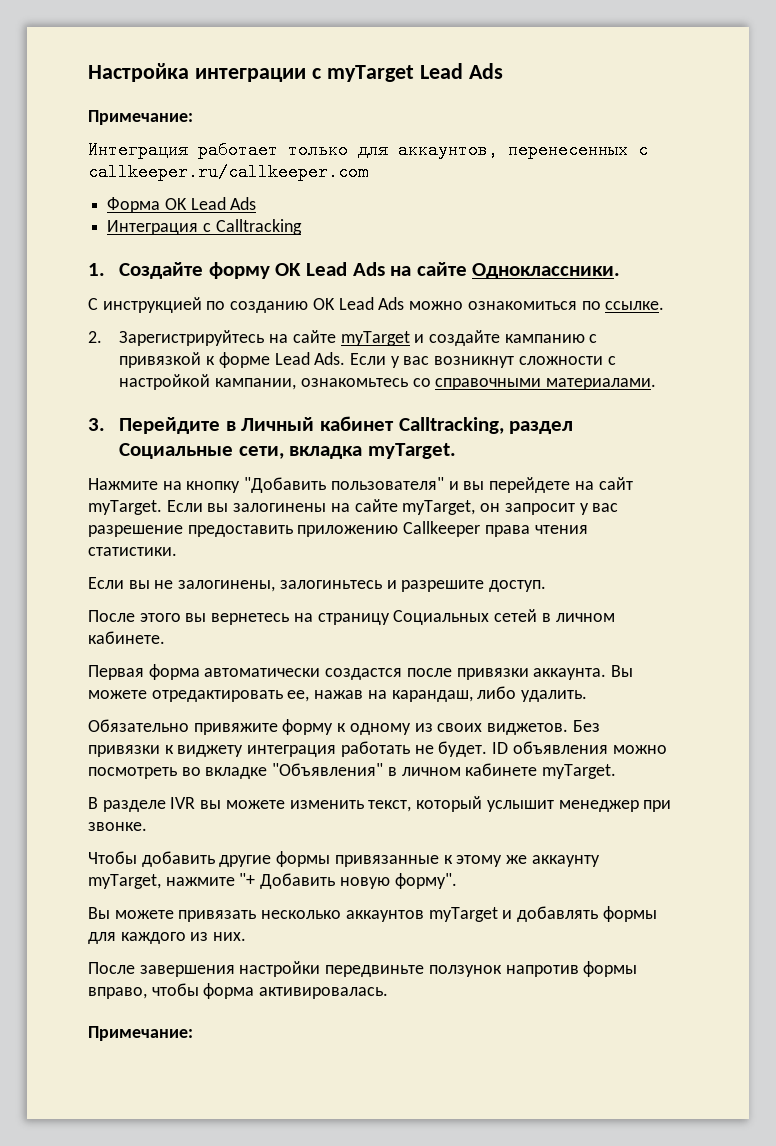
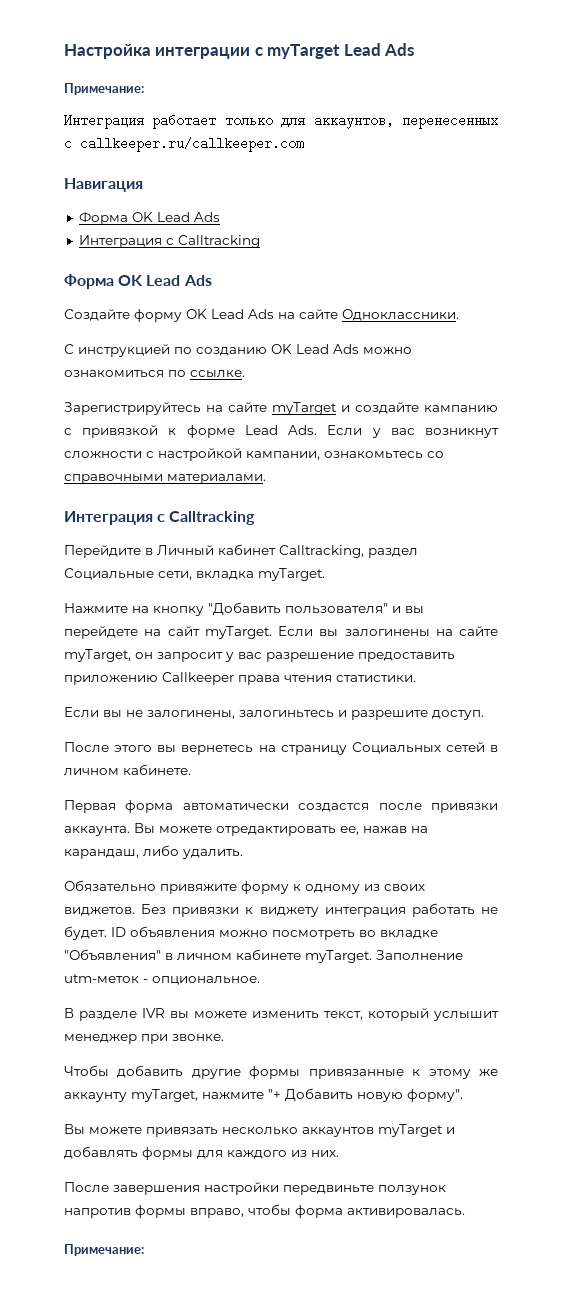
(368, 172) none -> [64,178,143,192] // Навигация
[88,263,105,276] 1. -> [64,274,212,289] Форма OK Lead Ads //
[88,331,102,343] 2. -> (245, 374) none
[88,418,105,431] 3. -> [64,511,256,525] Интеграция с Calltracking //
(617, 771) none -> [376,950,463,960] [64,974,260,985] Заполнение utm-меток - опциональное.

